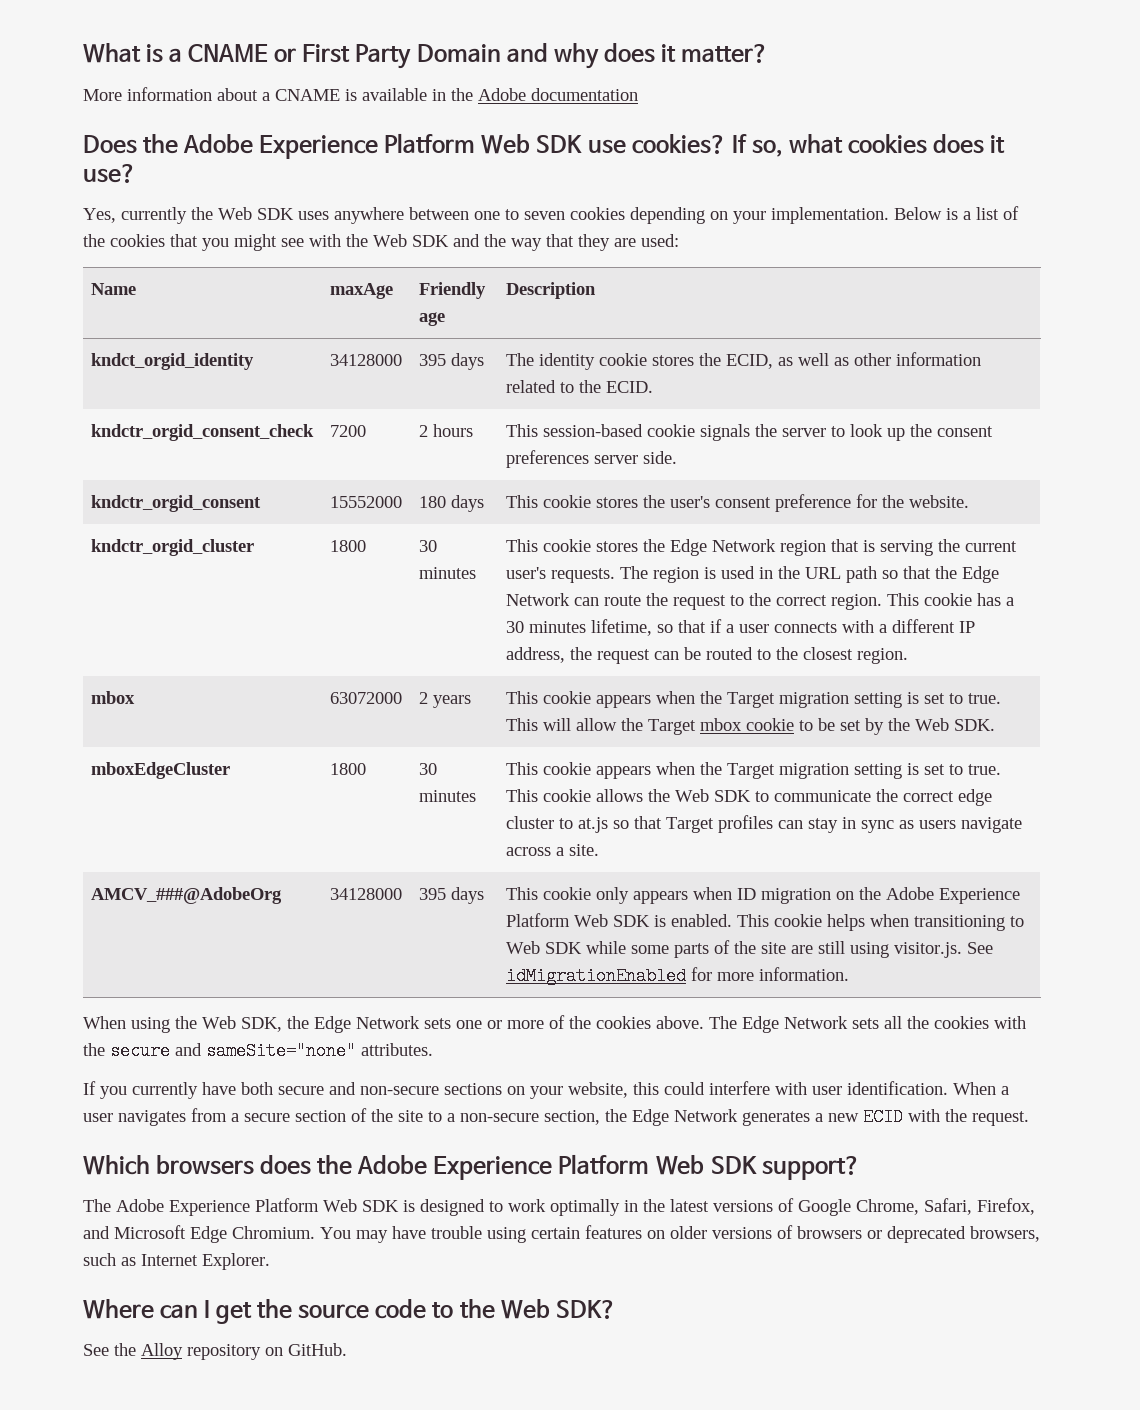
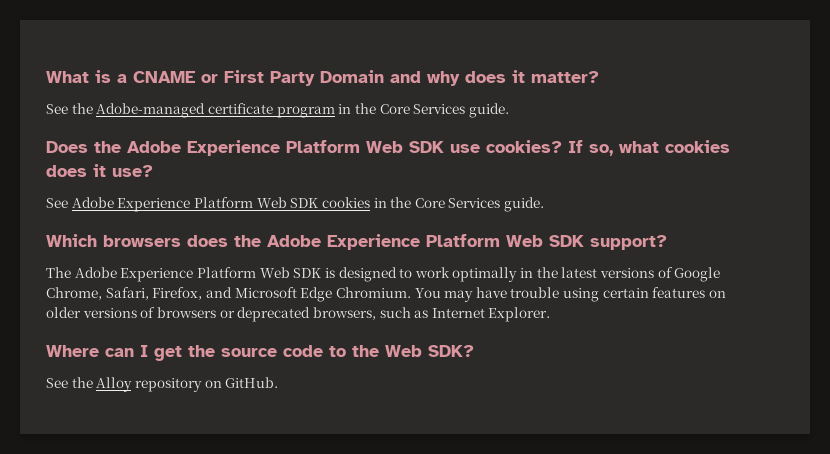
[83,87,638,101] More information about a CNAME is available in the Adobe documentation -> [46,103,509,118] See the Adobe-managed certificate program in the Core Services guide.
[83,206,1019,224] [83,234,679,251] [91,283,137,295] [330,283,394,299] [419,282,487,299] [419,312,446,326] [506,282,597,299] [91,353,255,370] [330,354,403,366] [419,353,485,370] [506,352,982,370] [506,380,654,393] [91,424,315,441] [330,425,367,437] [419,424,474,437] [506,424,994,441] [506,450,678,468] [91,495,262,512] [330,496,403,508] [419,495,485,512] [506,494,970,512] [91,539,255,556] [330,540,367,552] [419,540,438,552] [419,567,477,579] [506,539,1018,556] [506,566,1000,583] [506,593,1015,610] [506,619,976,636] [506,647,909,664] [91,691,136,704] [330,692,403,704] [419,692,472,708] [506,691,1002,708] [506,718,996,735] [91,762,231,779] [330,763,367,775] [419,763,438,775] [419,790,477,802] [506,762,1002,779] [506,789,993,806] [506,815,1023,833] [506,844,600,856] [91,887,283,904] [330,888,403,900] [419,887,485,904] [506,887,1021,904] [506,913,1025,931] [506,940,994,958] [506,967,850,985] [83,1015,1026,1033] [83,1042,433,1060] [83,1081,1009,1099] [83,1108,1029,1126] Yes, currently the Web SDK uses anywhere between one to seven cookies depending on your implementation. Below is a list of the cookies that you might see with the Web SDK and the way that they are used: // Name | maxAge | Friendly age | Description // kndct_orgid_identity | 34128000 | 395 days | The identity cookie stores the ECID, as well as other information related to the ECID. // kndctr_orgid_consent_check | 7200 | 2 hours | This session-based cookie signals the server to look up the consent preferences server side. // kndctr_orgid_consent | 15552000 | 180 days | This cookie stores the user's consent preference for the website. // kndctr_orgid_cluster | 1800 | 30 minutes | This cookie stores the Edge Network region that is serving the current user's requests. The region is used in the URL path so that the Edge Network can route the request to the correct region. This cookie has a 30 minutes lifetime, so that if a user connects with a different IP address, the request can be routed to the closest region. // mbox | 63072000 | 2 years | This cookie appears when the Target migration setting is set to true. This will allow the Target mbox cookie to be set by the Web SDK. // mboxEdgeCluster | 1800 | 30 minutes | This cookie appears when the Target migration setting is set to true. This cookie allows the Web SDK to communicate the correct edge cluster to at.js so that Target profiles can stay in sync as users navigate across a site. // AMCV_###@AdobeOrg | 34128000 | 395 days | This cookie only appears when ID migration on the Adobe Experience Platform Web SDK is enabled. This cookie helps when transitioning to Web SDK while some parts of the site are still using visitor.js. See idMigrationEnabled for more information. // When using the Web SDK, the Edge Network sets one or more of the cookies above. The Edge Network sets all the cookies with the secure and sameSite="none" attributes. // If you currently have both secure and non-secure sections on your website, this could interfere with user identification. When a user navigates from a secure section of the site to a non-secure section, the Edge Network generates a new ECID with the request. -> [46,197,545,212] See Adobe Experience Platform Web SDK cookies in the Core Services guide.

